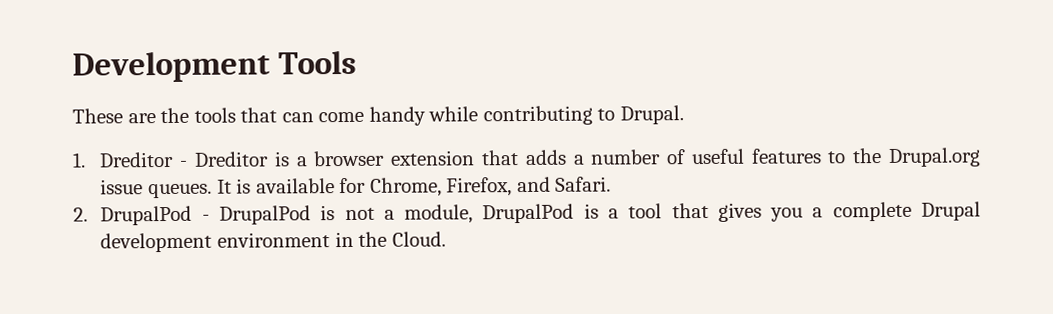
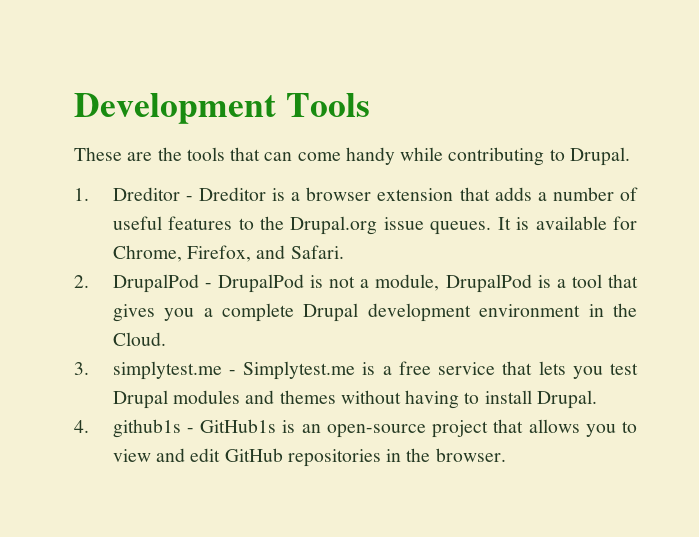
(446, 239) none -> [74,361,639,380] [112,390,597,409] [74,419,638,438] [112,448,506,467] // 3. simplytest.me - Simplytest.me is a free service that lets you test Drupal modules and themes without having to install Drupal. // 4. github1s - GitHub1s is an open-source project that allows you to view and edit GitHub repositories in the browser.

